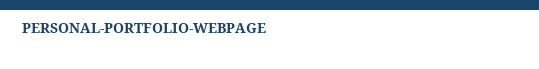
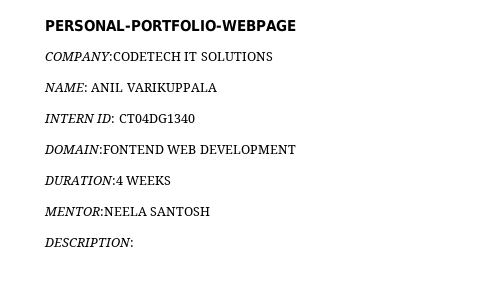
(266, 28) none -> [45,52,273,61] [44,83,217,92] [44,114,195,123] [44,145,296,154] [44,176,172,185] [44,207,211,216] [44,238,134,247] // COMPANY:CODETECH IT SOLUTIONS // NAME: ANIL VARIKUPPALA // INTERN ID: CT04DG1340 // DOMAIN:FONTEND WEB DEVELOPMENT // DURATION:4 WEEKS // MENTOR:NEELA SANTOSH // DESCRIPTION:

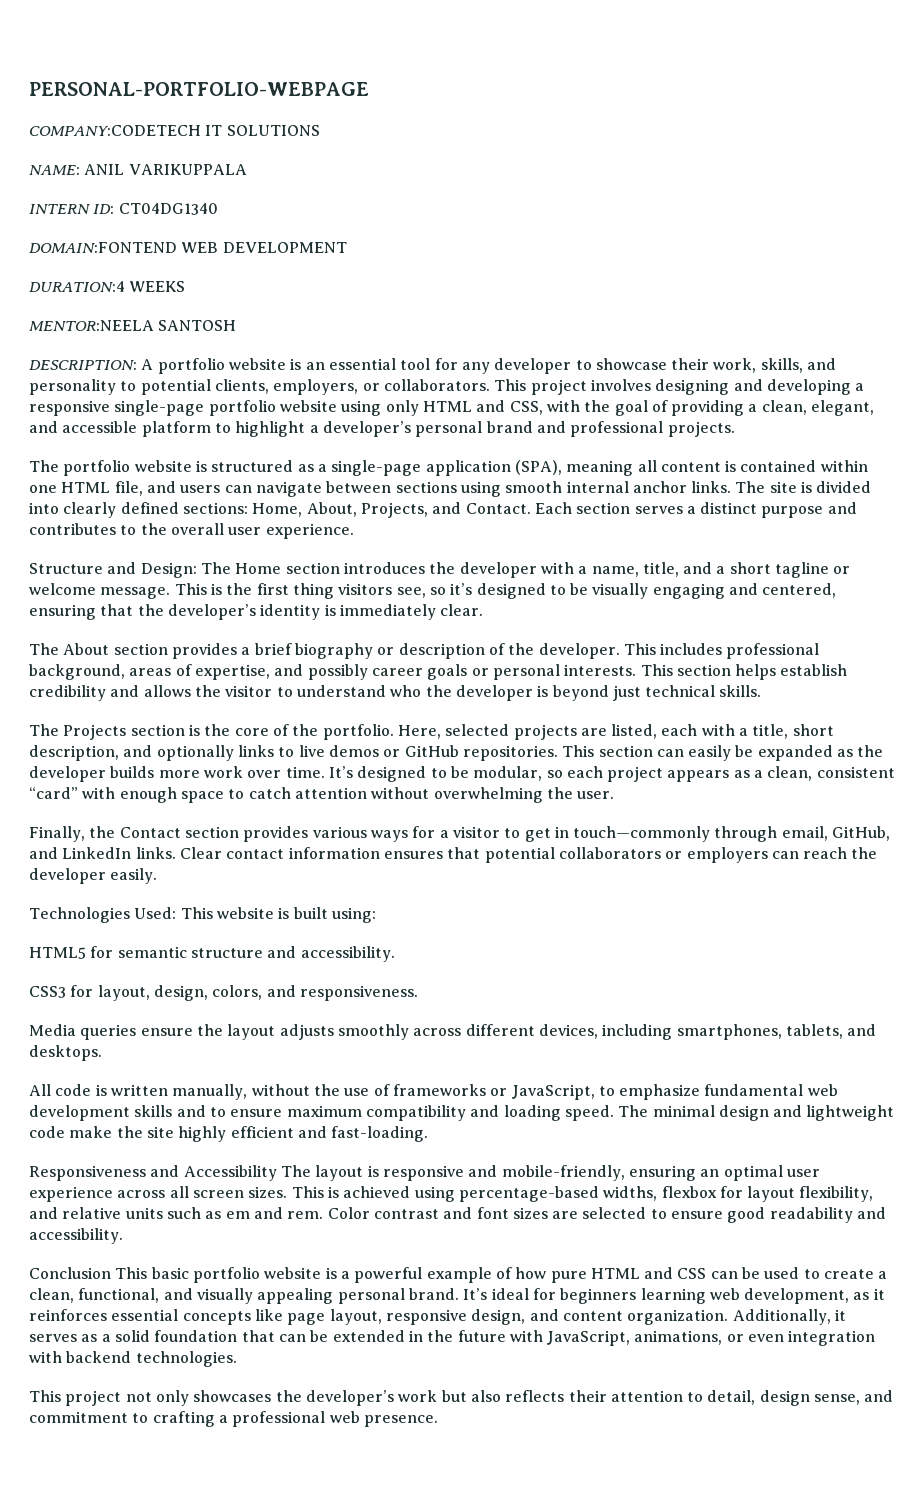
(134, 242) none -> [141,358,837,374] [29,379,865,395] [29,400,875,416] [29,421,735,437] [29,460,868,476] [29,481,872,497] [29,502,857,518] [29,523,354,539] [29,562,851,578] [29,583,837,599] [29,604,484,620] [29,643,820,659] [29,664,848,680] [29,685,762,701] [29,724,834,740] [29,745,884,761] [29,766,895,782] [29,787,615,803] [29,826,891,842] [29,847,878,863] [29,868,158,884] [29,907,376,923] [29,946,395,962] [29,985,418,1001] [29,1024,877,1040] [29,1045,102,1061] [29,1084,838,1100] [29,1105,895,1121] [29,1126,429,1142] [29,1165,820,1181] [29,1186,874,1202] [29,1207,887,1223] [29,1228,123,1244] [29,1267,888,1283] [29,1288,885,1304] [29,1309,846,1325] [29,1330,876,1346] [29,1351,237,1367] [29,1390,894,1406] [29,1411,438,1427] A portfolio website is an essential tool for any developer to showcase their work, skills, and personality to potential clients, employers, or collaborators. This project involves designing and developing a responsive single-page portfolio website using only HTML and CSS, with the goal of providing a clean, elegant, and accessible platform to highlight a developer’s personal brand and professional projects. // The portfolio website is structured as a single-page application (SPA), meaning all content is contained within one HTML file, and users can navigate between sections using smooth internal anchor links. The site is divided into clearly defined sections: Home, About, Projects, and Contact. Each section serves a distinct purpose and contributes to the overall user experience. // Structure and Design: The Home section introduces the developer with a name, title, and a short tagline or welcome message. This is the first thing visitors see, so it’s designed to be visually engaging and centered, ensuring that the developer’s identity is immediately clear. // The About section provides a brief biography or description of the developer. This includes professional background, areas of expertise, and possibly career goals or personal interests. This section helps establish credibility and allows the visitor to understand who the developer is beyond just technical skills. // The Projects section is the core of the portfolio. Here, selected projects are listed, each with a title, short description, and optionally links to live demos or GitHub repositories. This section can easily be expanded as the developer builds more work over time. It’s designed to be modular, so each project appears as a clean, consistent “card” with enough space to catch attention without overwhelming the user. // Finally, the Contact section provides various ways for a visitor to get in touch—commonly through email, GitHub, and LinkedIn links. Clear contact information ensures that potential collaborators or employers can reach the developer easily. // Technologies Used: This website is built using: // HTML5 for semantic structure and accessibility. // CSS3 for layout, design, colors, and responsiveness. // Media queries ensure the layout adjusts smoothly across different devices, including smartphones, tablets, and desktops. // All code is written manually, without the use of frameworks or JavaScript, to emphasize fundamental web development skills and to ensure maximum compatibility and loading speed. The minimal design and lightweight code make the site highly efficient and fast-loading. // Responsiveness and Accessibility The layout is responsive and mobile-friendly, ensuring an optimal user experience across all screen sizes. This is achieved using percentage-based widths, flexbox for layout flexibility, and relative units such as em and rem. Color contrast and font sizes are selected to ensure good readability and accessibility. // Conclusion This basic portfolio website is a powerful example of how pure HTML and CSS can be used to create a clean, functional, and visually appealing personal brand. It’s ideal for beginners learning web development, as it reinforces essential concepts like page layout, responsive design, and content organization. Additionally, it serves as a solid foundation that can be extended in the future with JavaScript, animations, or even integration with backend technologies. // This project not only showcases the developer’s work but also reflects their attention to detail, design sense, and commitment to crafting a professional web presence.

